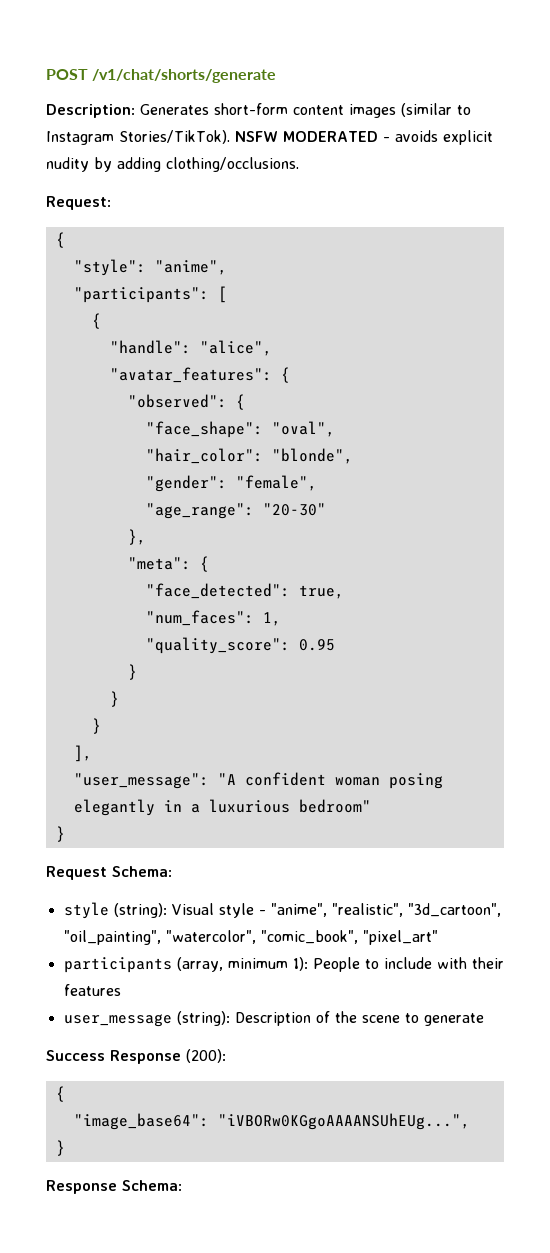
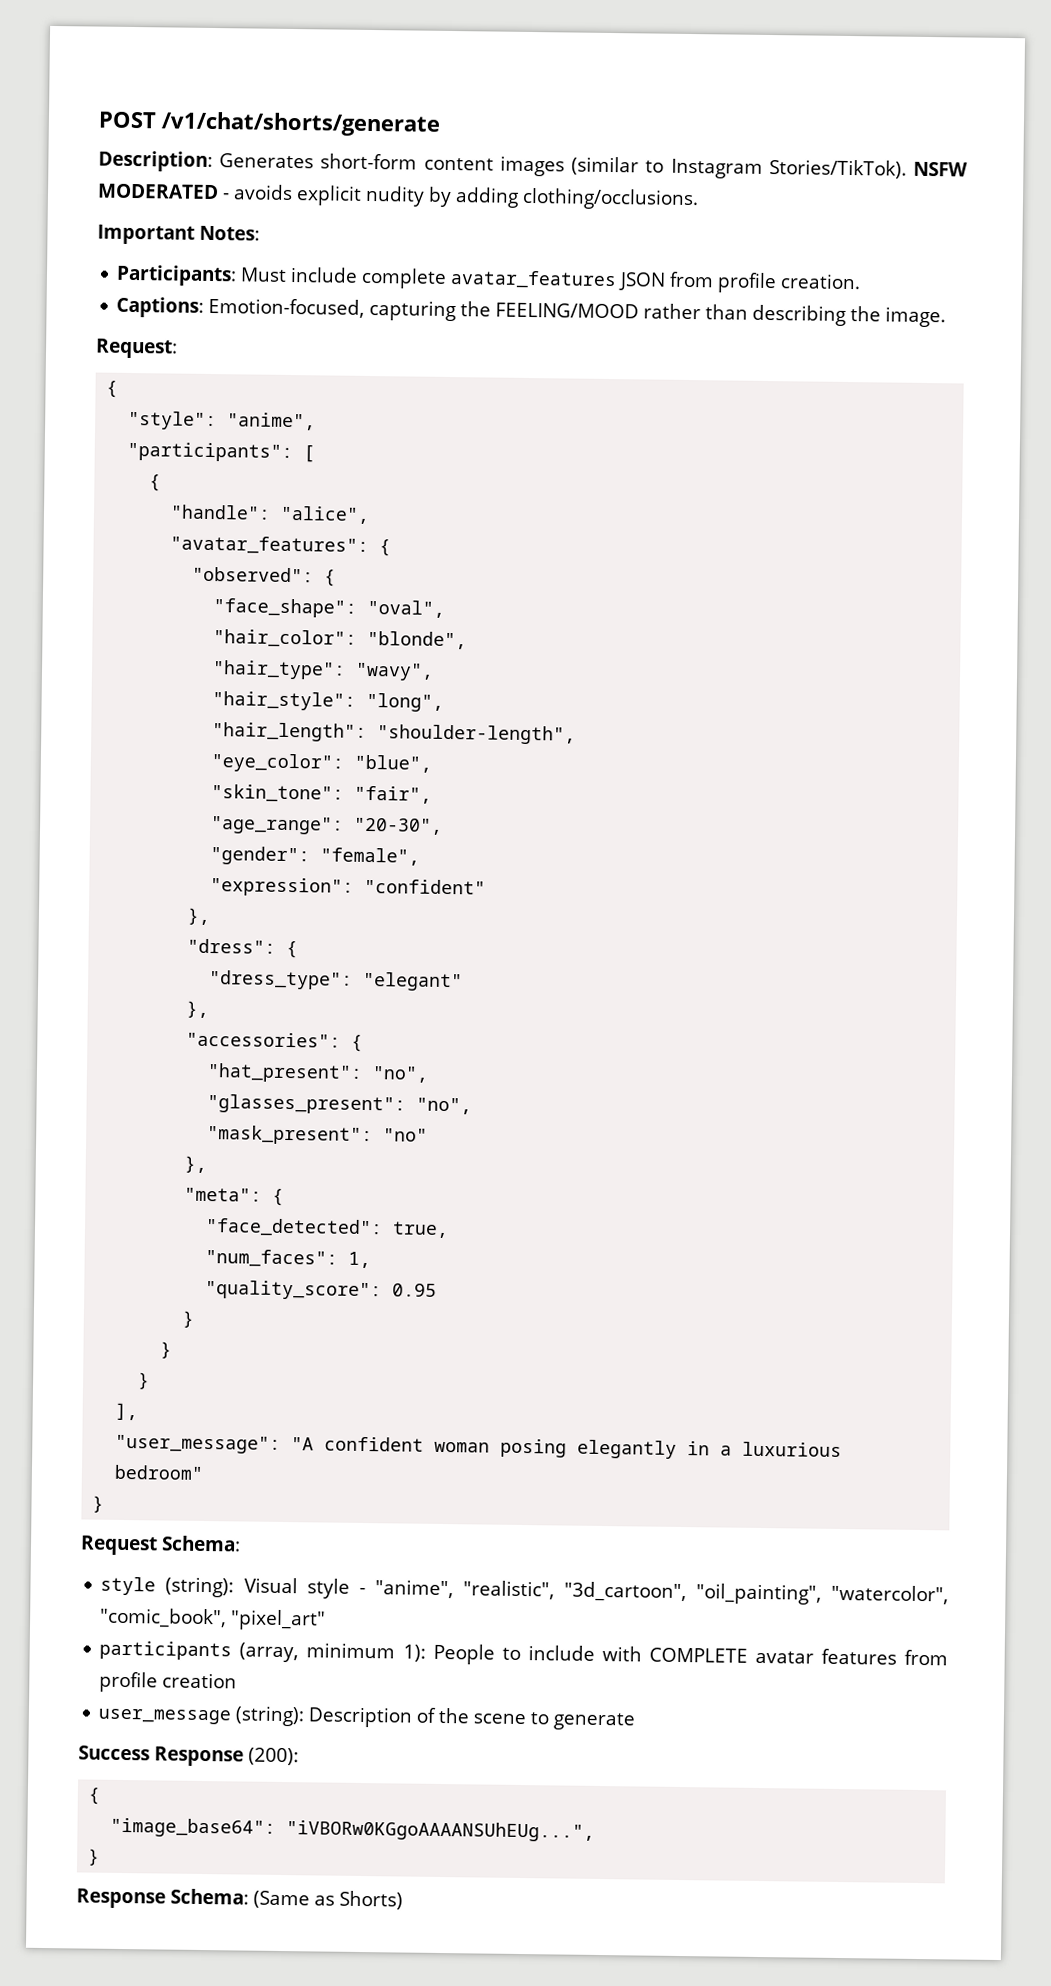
(299, 164) none -> [97,224,260,245] [116,264,862,294] [116,296,947,328] // Important Notes: // Participants: Must include complete avatar_features JSON from profile creation. // Captions: Emotion-focused, capturing the FEELING/MOOD rather than describing the image.
[145,475,317,492] [145,503,326,519] "gender": "female", // "age_range": "20-30" -> [212,660,435,681] [212,691,445,712] [212,722,577,745] [211,753,433,773] [211,784,433,804] [210,816,444,835] [210,846,421,866] [210,877,487,897] [187,907,212,926] [187,938,299,959] [209,970,464,992] [186,1000,210,1019] [186,1031,364,1052] [207,1063,430,1083] [207,1094,473,1115] [207,1125,429,1146] "hair_type": "wavy", // "hair_style": "long", // "hair_length": "shoulder-length", // "eye_color": "blue", // "skin_tone": "fair", // "age_range": "20-30", // "gender": "female", // "expression": "confident" // }, // "dress": { // "dress_type": "elegant" // }, // "accessories": { // "hat_present": "no", // "glasses_present": "no", // "mask_present": "no"
[471,957,504,969] their -> [648,1647,814,1664] COMPLETE avatar
(121, 990) none -> [903,1649,948,1666] [99,1671,238,1693] from profile creation
(182, 1185) none -> [253,1890,403,1910] (Same as Shorts)

